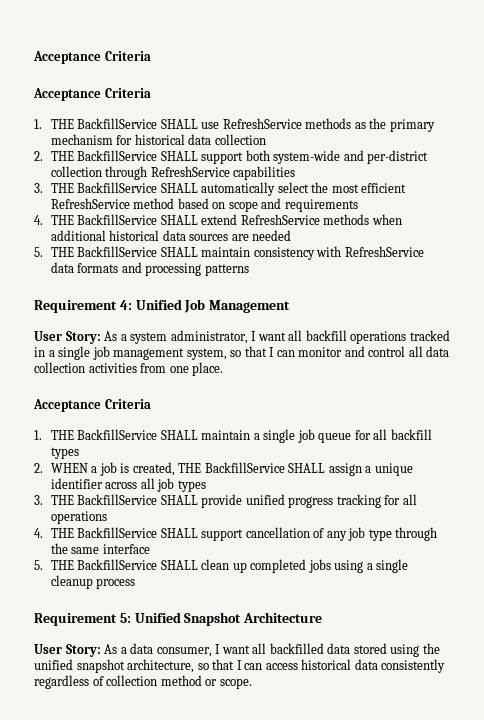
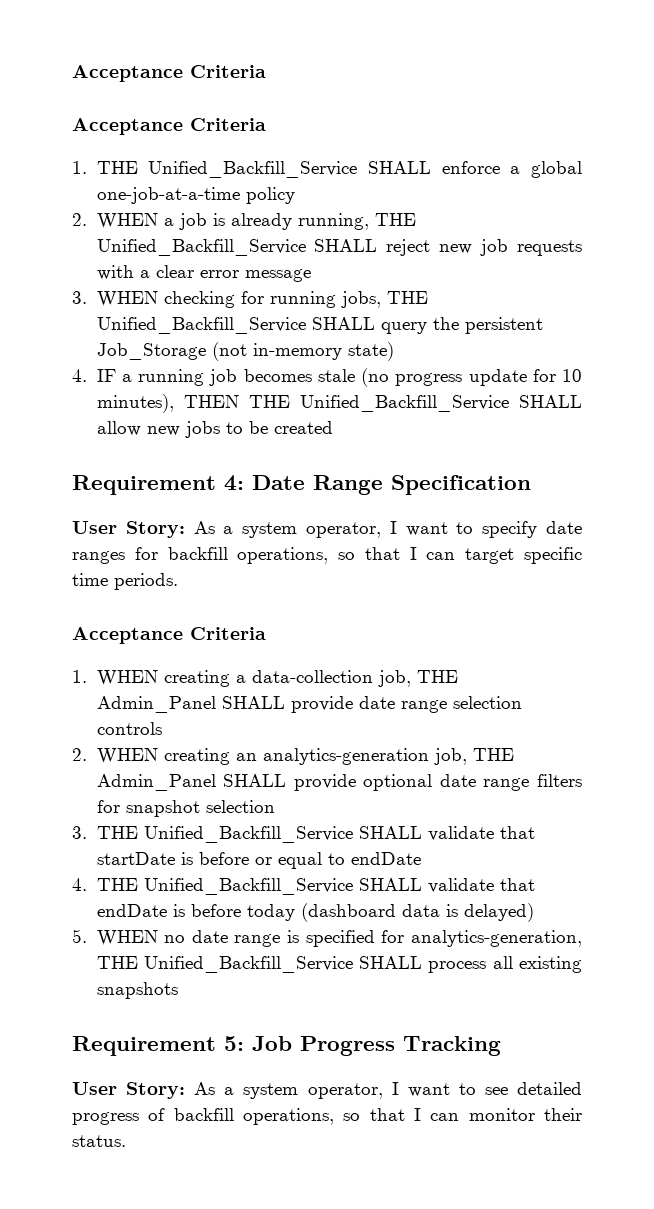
[77,118,435,132] [50,134,266,145] [34,150,429,164] [50,166,296,180] [34,182,407,196] [50,198,358,212] [34,214,402,225] [50,230,292,241] [34,246,424,260] [50,262,249,276] BackfillService SHALL use RefreshService methods as the primary mechanism for historical data collection // 2. THE BackfillService SHALL support both system-wide and per-district collection through RefreshService capabilities // 3. THE BackfillService SHALL automatically select the most efficient RefreshService method based on scope and requirements // 4. THE BackfillService SHALL extend RefreshService methods when additional historical data sources are needed // 5. THE BackfillService SHALL maintain consistency with RefreshService data formats and processing patterns -> [148,161,582,178] [96,187,295,204] [72,213,416,230] [96,239,582,256] [96,265,311,282] [72,291,428,308] [96,317,543,334] [96,342,394,361] [72,368,582,387] [96,394,582,413] [96,421,333,438] Unified_Backfill_Service SHALL enforce a global one-job-at-a-time policy // 2. WHEN a job is already running, THE Unified_Backfill_Service SHALL reject new job requests with a clear error message // 3. WHEN checking for running jobs, THE Unified_Backfill_Service SHALL query the persistent Job_Storage (not in-memory state) // 4. IF a running job becomes stale (no progress update for 10 minutes), THEN THE Unified_Backfill_Service SHALL allow new jobs to be created
[135,299,291,313] [34,330,450,344] [34,346,227,360] Unified Job Management // User Story: As a system administrator, I want all backfill operations tracked in a single job management system, -> [252,475,531,495] [72,521,582,538] [72,547,582,564] [72,573,178,590] [72,627,266,644] [72,670,458,687] [96,696,522,713] [96,722,162,735] [72,748,514,765] [96,774,582,791] [96,800,275,817] [72,826,535,843] [96,852,421,869] [72,878,535,895] [96,903,534,922] [72,929,582,947] [96,956,582,973] [96,982,178,999] [72,1036,501,1056] [72,1082,583,1099] [72,1108,334,1125] Date Range Specification // User Story: As a system operator, I want to specify date ranges for backfill operations, so that I can target specific time periods. // Acceptance Criteria // 1. WHEN creating a data-collection job, THE Admin_Panel SHALL provide date range selection controls // 2. WHEN creating an analytics-generation job, THE Admin_Panel SHALL provide optional date range filters for snapshot selection // 3. THE Unified_Backfill_Service SHALL validate that startDate is before or equal to endDate // 4. THE Unified_Backfill_Service SHALL validate that endDate is before today (dashboard data is delayed) // 5. WHEN no date range is specified for analytics-generation, THE Unified_Backfill_Service SHALL process all existing snapshots // Requirement 5: Job Progress Tracking // User Story: As a system operator, I want to see detailed progress of backfill operations,
[344,346,450,357] [34,362,224,376] [33,399,151,412] [34,429,432,443] [50,447,79,459] [34,462,413,476] [50,478,206,492] [34,494,417,508] [50,511,107,524] [34,527,438,541] [50,543,150,554] [34,559,409,573] [50,575,136,589] [34,612,323,626] [34,643,440,657] [34,659,446,673] [34,675,252,689] and control all data collection activities from one place. // Acceptance Criteria // 1. THE BackfillService SHALL maintain a single job queue for all backfill types // 2. WHEN a job is created, THE BackfillService SHALL assign a unique identifier across all job types // 3. THE BackfillService SHALL provide unified progress tracking for all operations // 4. THE BackfillService SHALL support cancellation of any job type through the same interface // 5. THE BackfillService SHALL clean up completed jobs using a single cleanup process // Requirement 5: Unified Snapshot Architecture // User Story: As a data consumer, I want all backfilled data stored using the unified snapshot architecture, so that I can access historical data consistently regardless of collection method or scope. -> [543,1108,582,1121] [72,1135,126,1147] their status.

